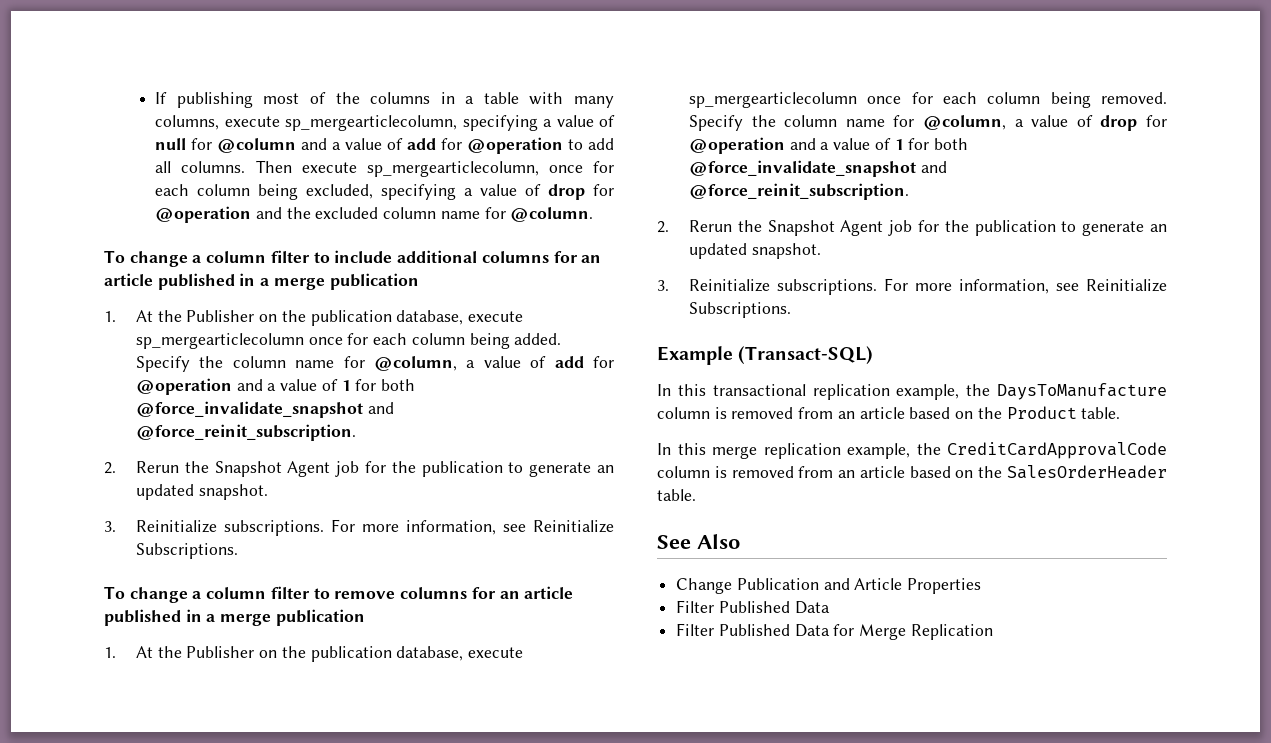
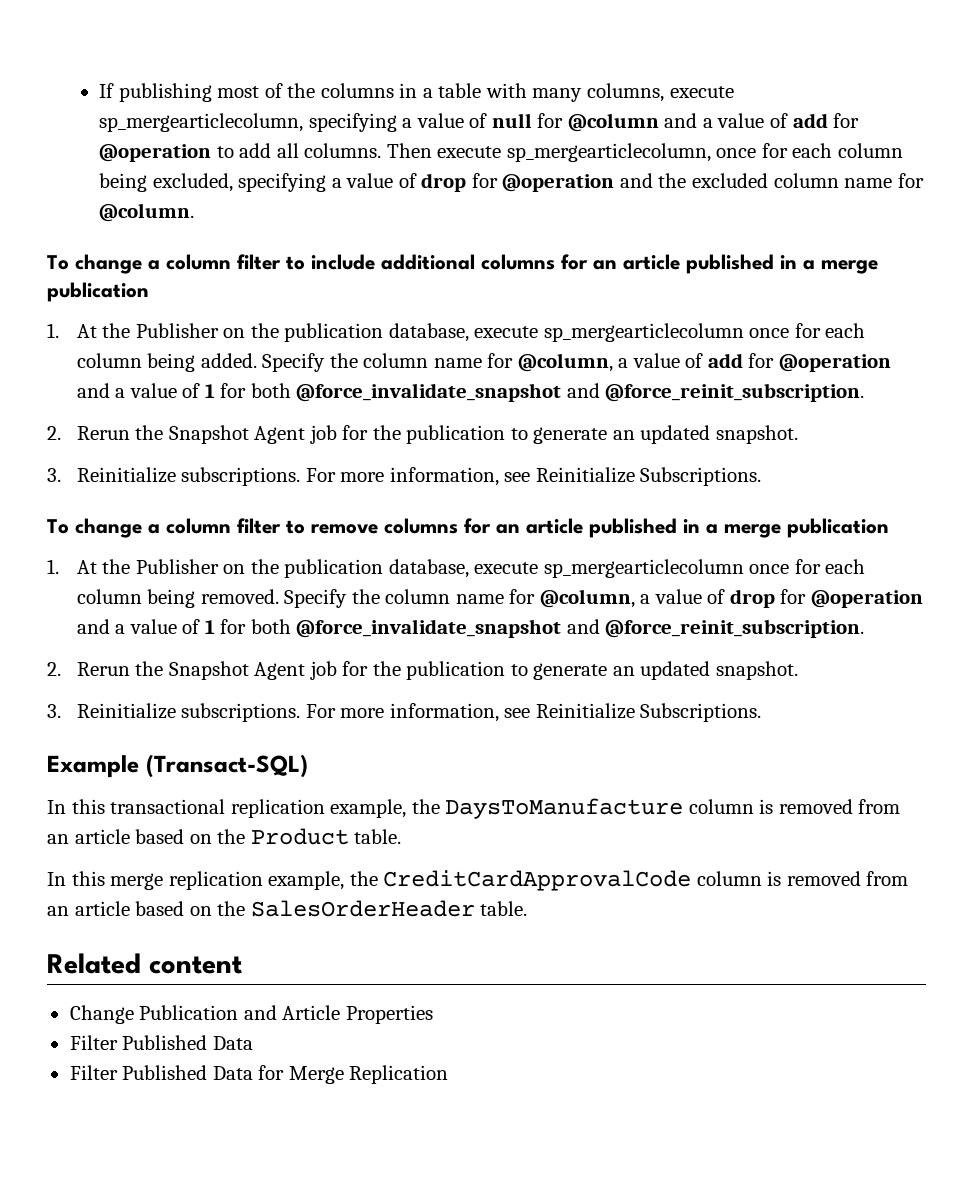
[657,534,740,549] See Also -> [47,953,242,974] Related content

